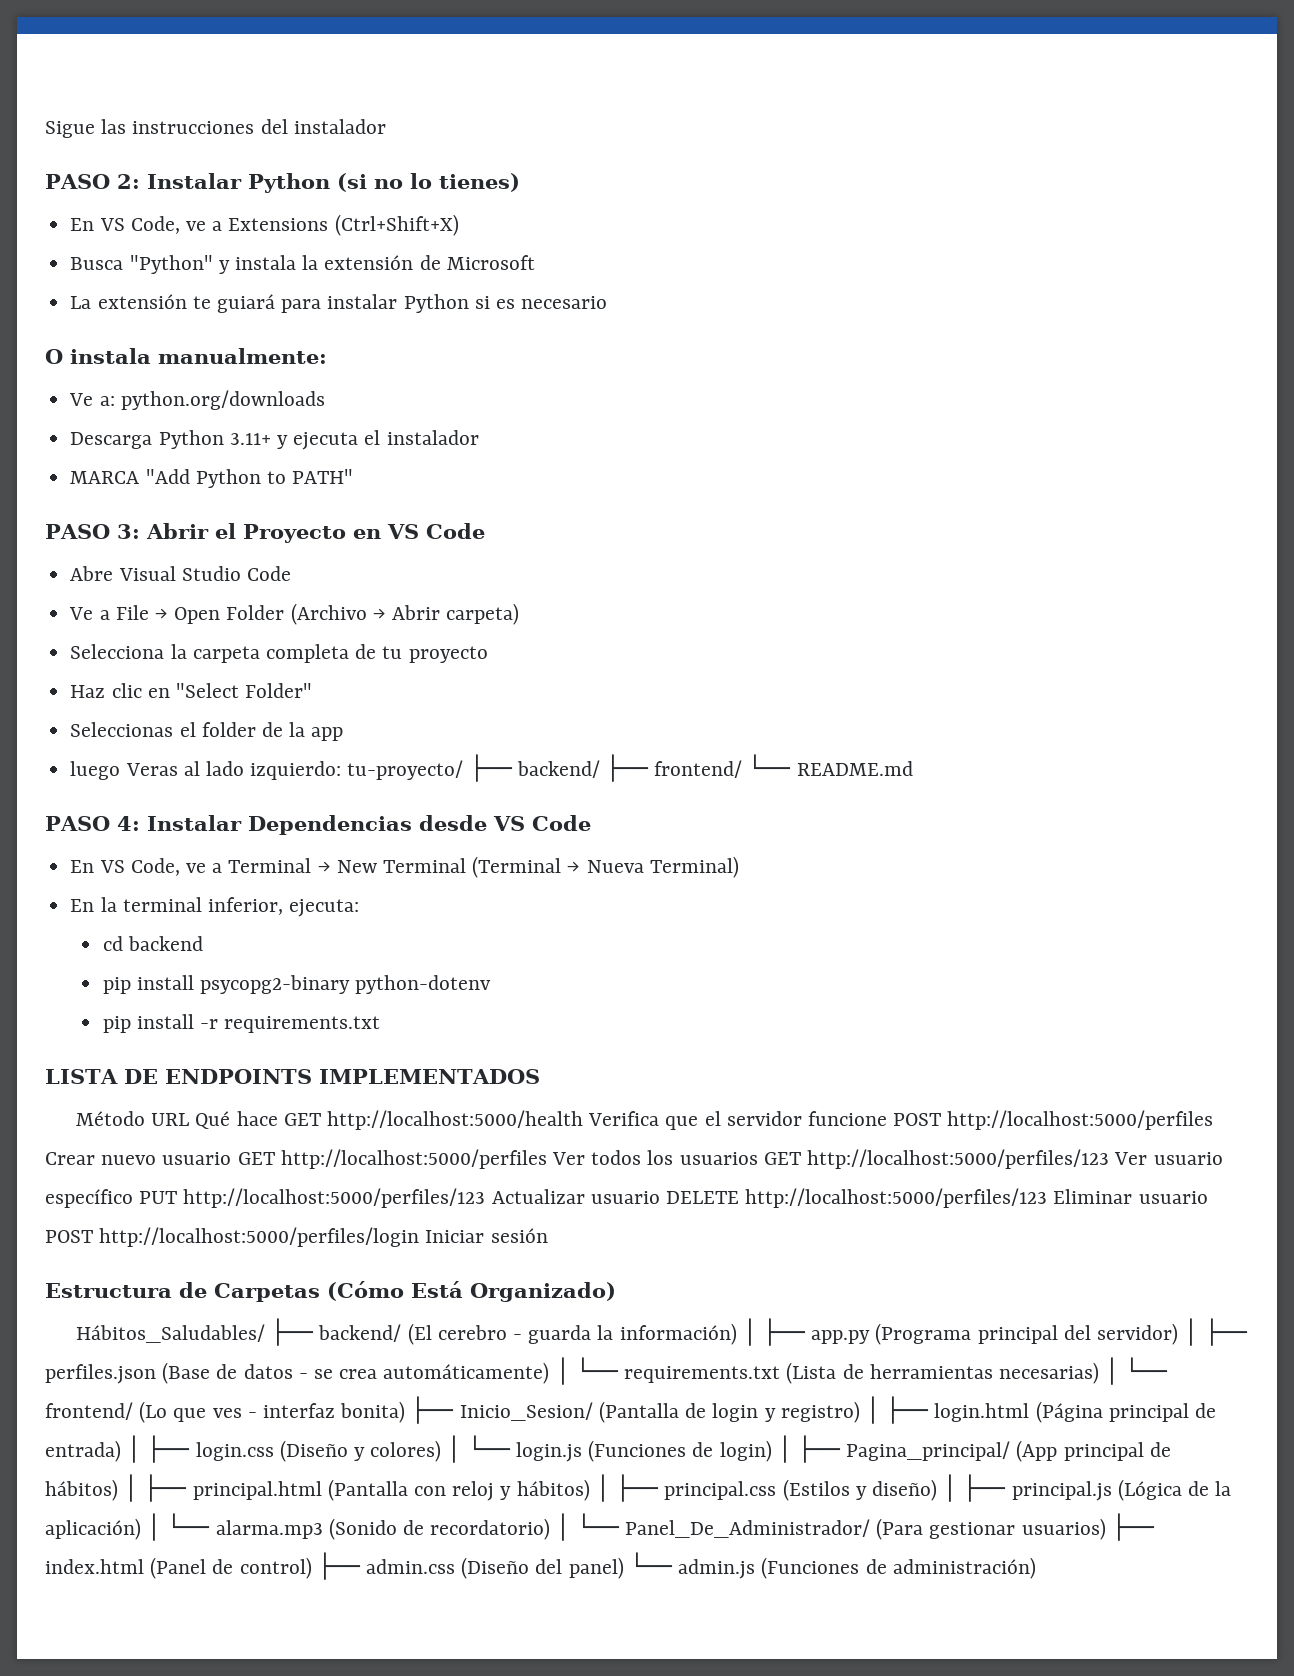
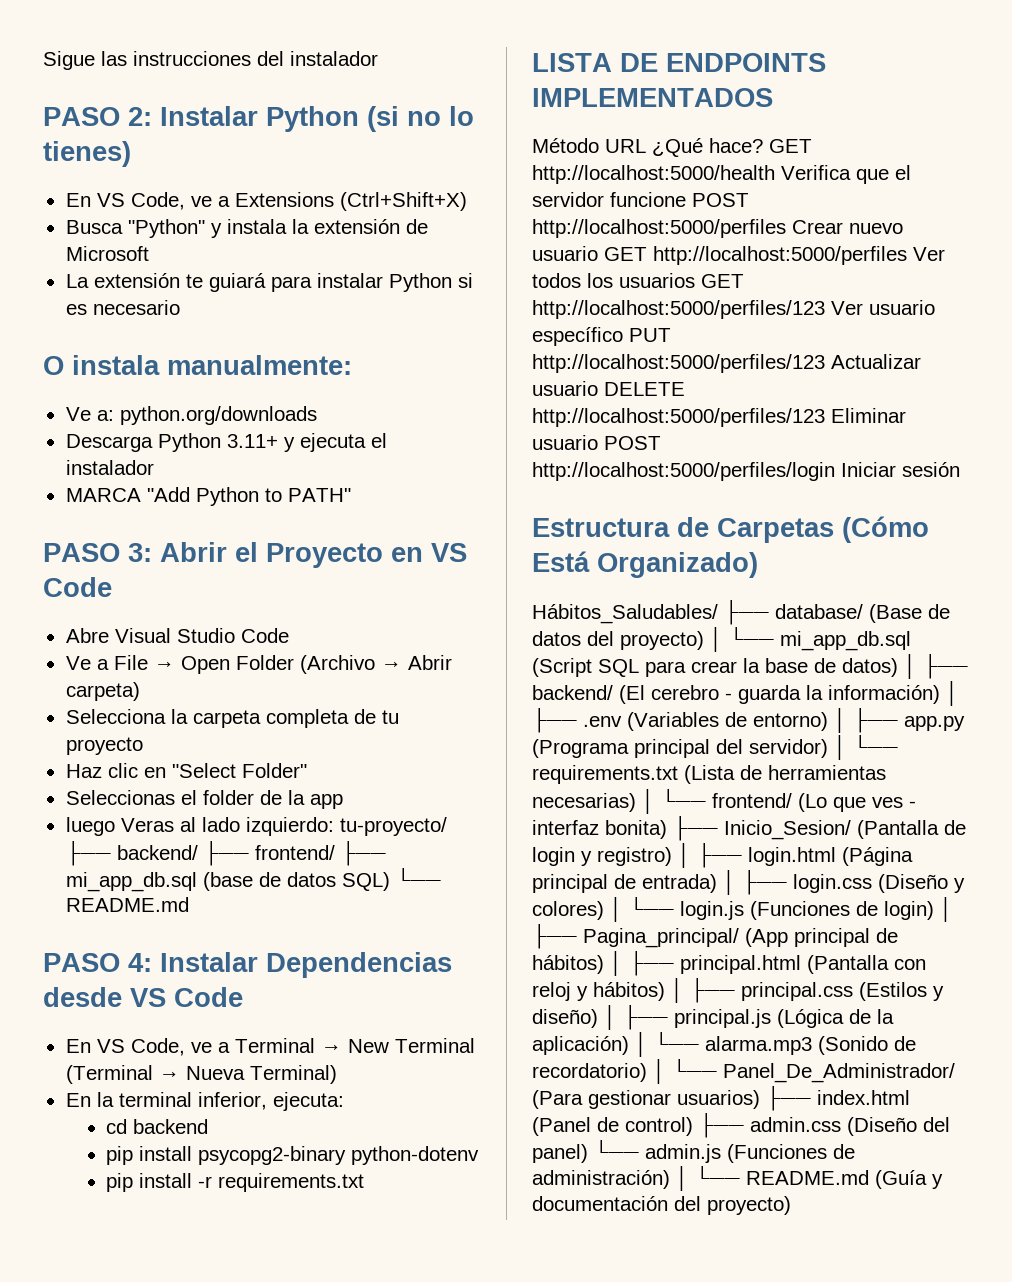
(743, 769) none -> [340,841,386,866] [65,872,390,892] ├── mi_app_db.sql (base de datos SQL)
[195,1111,278,1129] Qué hace -> [652,138,763,157] ¿Qué hace?
(315, 1332) none -> [775,604,950,623] [532,627,911,652] [532,654,968,679] database/ (Base de datos del proyecto) │ └── mi_app_db.sql (Script SQL para crear la base de datos) │ ├──
(807, 1332) none -> [583,708,898,733] .env (Variables de entorno) │ ├──
[1204,1318,1248,1346] [45,1357,570,1385] ├── perfiles.json (Base de datos - se crea automáticamente) │ -> (847, 747) none
(1036, 1568) none -> [676,1166,943,1191] [532,1196,791,1215] │ └── README.md (Guía y documentación del proyecto)

